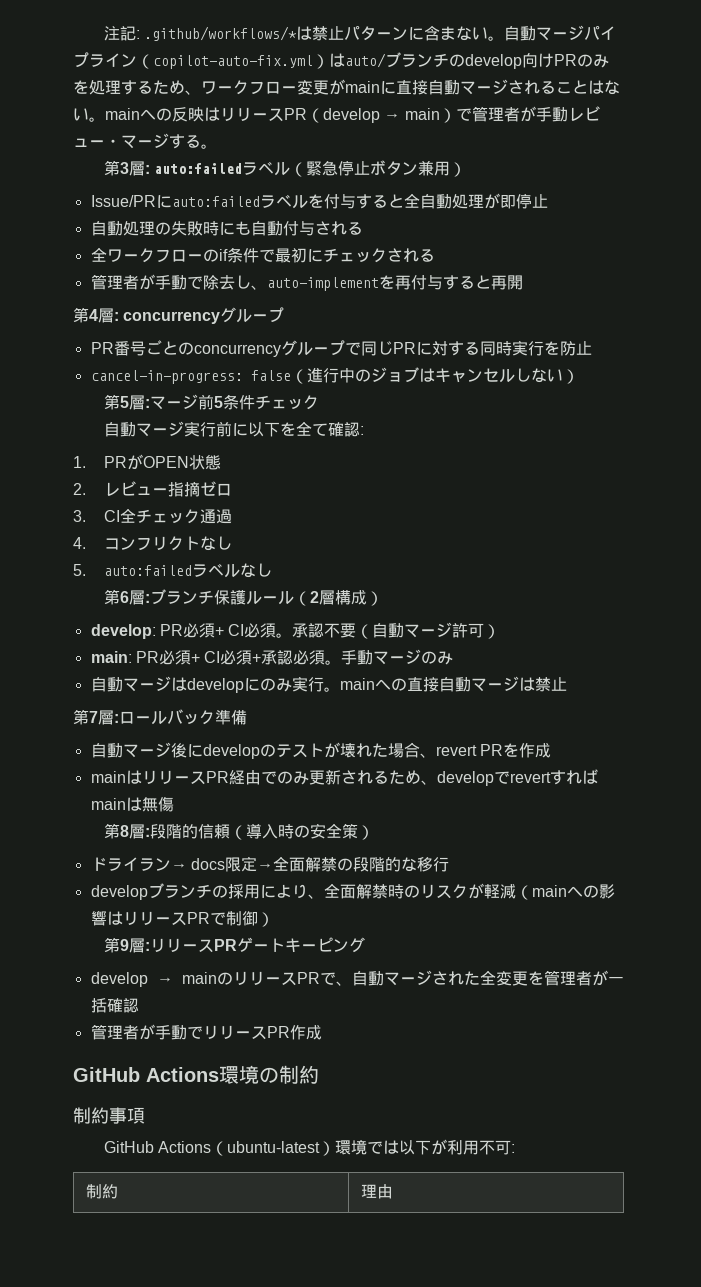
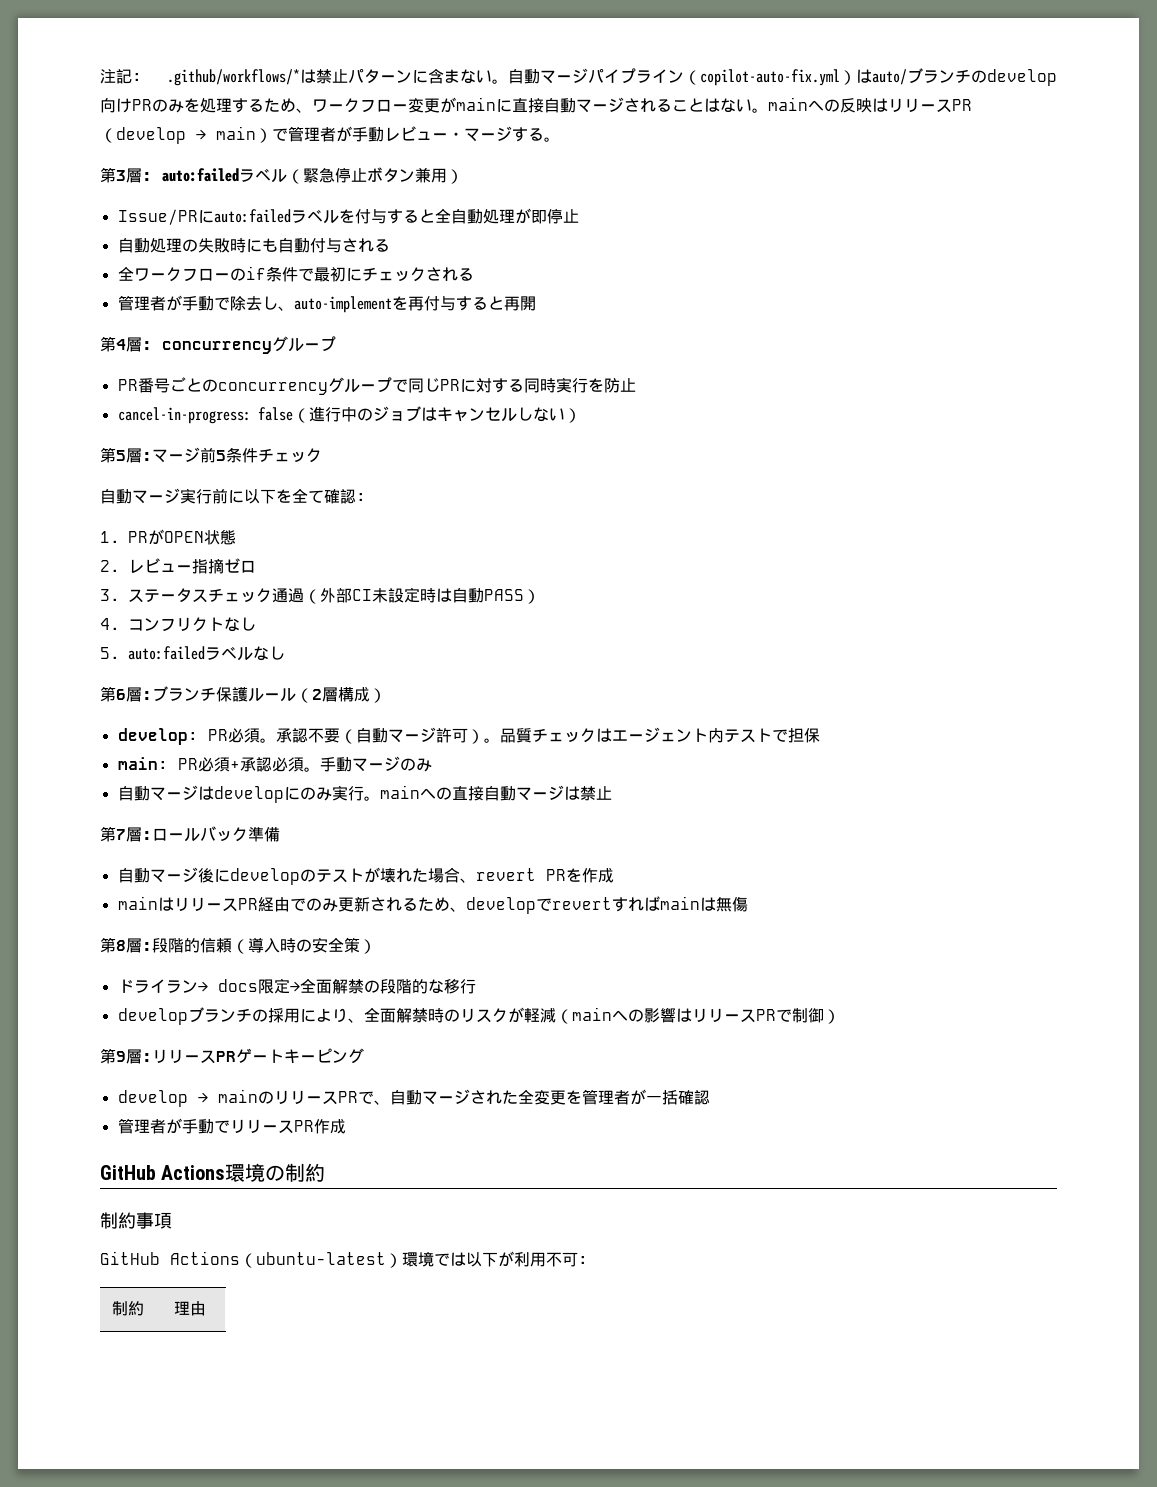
[103,508,136,523] CI全 -> [128,588,208,603] ステータス
(232, 516) none -> [304,587,540,604] （外部CI未設定時は自動PASS）
[214,623,277,638] + CI必須 -> (260, 735) none
(501, 631) none -> [483,727,820,743] 。品質チェックはエージェント内テストで担保
[204,650,262,665] CI必須+ -> (240, 765) none

